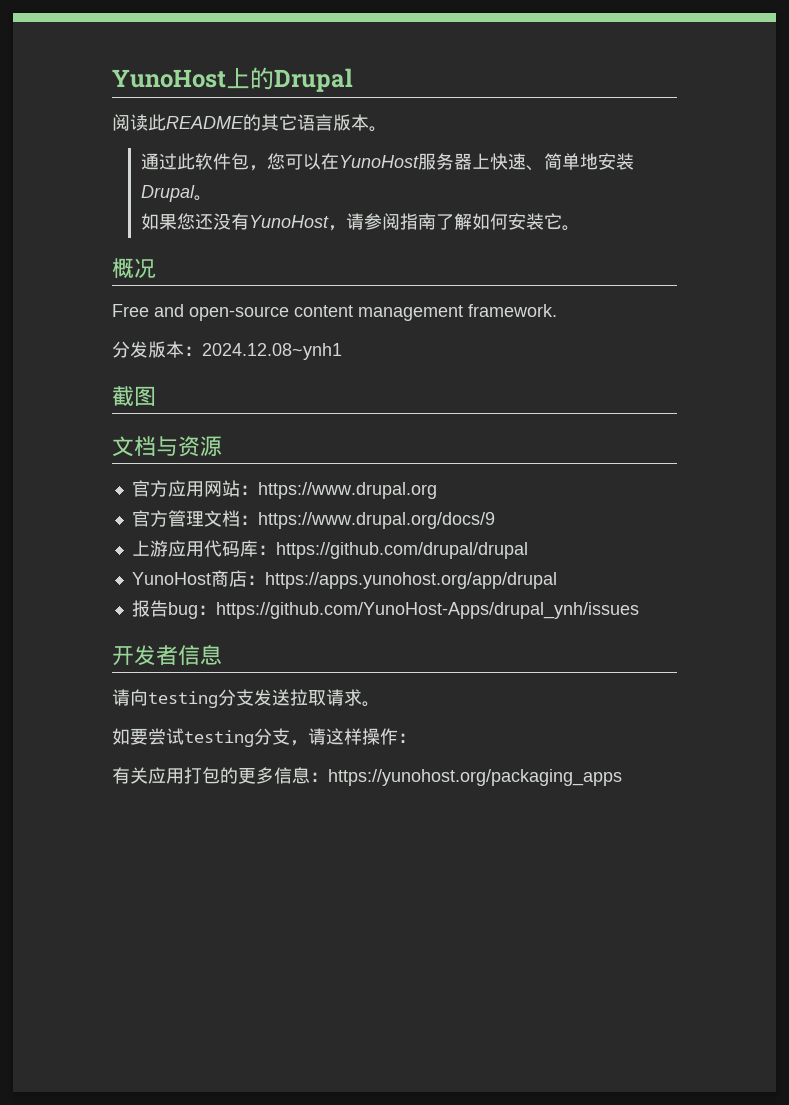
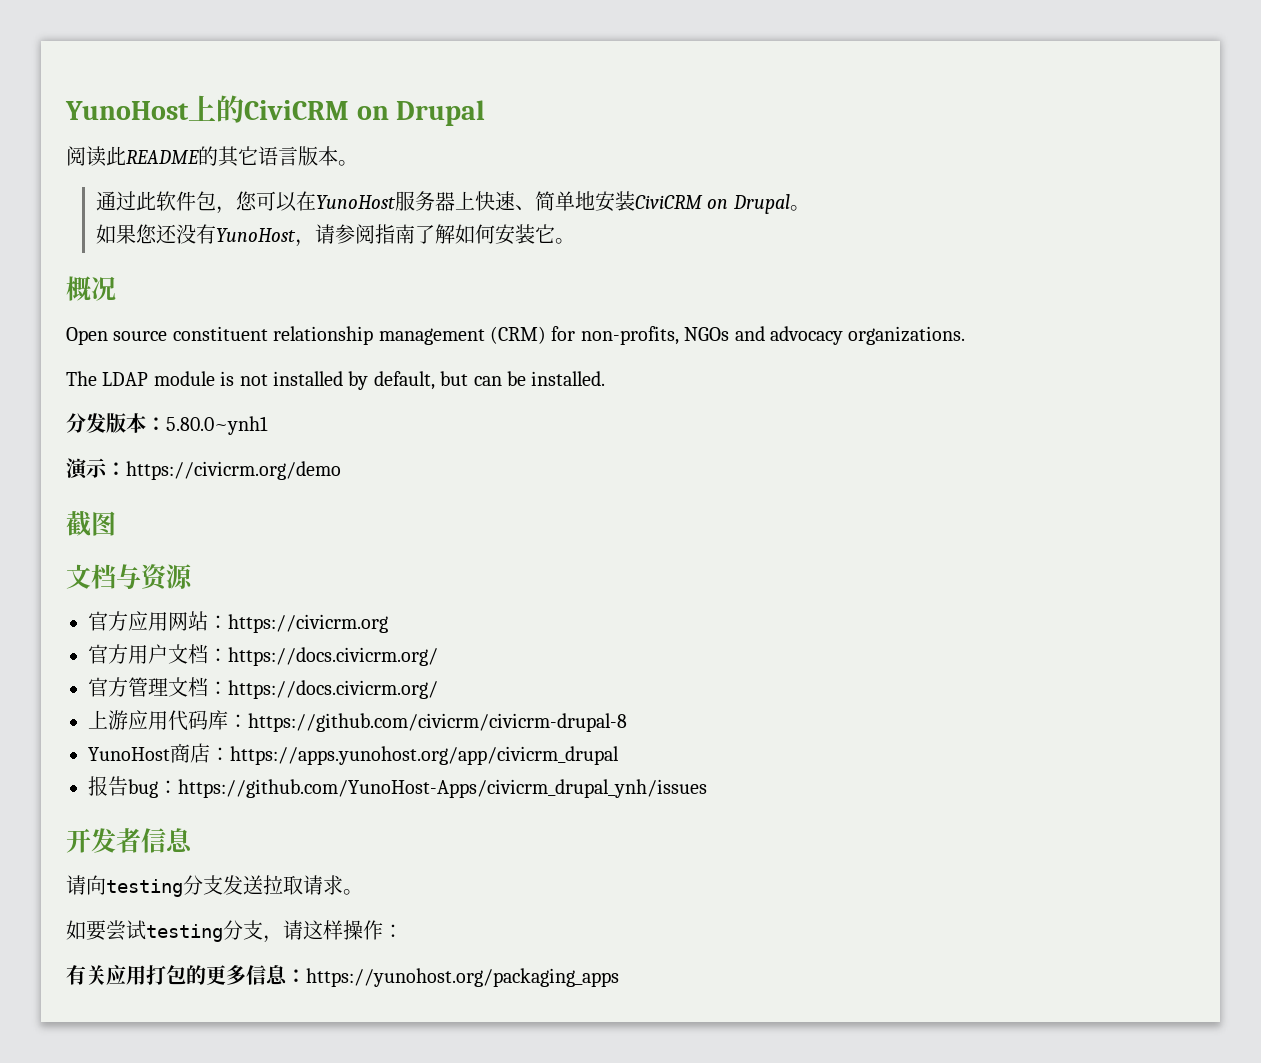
(274, 78) none -> [244,100,389,120] CiviCRM on
(634, 161) none -> [634,195,729,209] CiviCRM on
[112,304,557,321] Free and open-source content management framework. -> [66,326,966,345] [66,371,606,390] Open source constituent relationship management (CRM) for non-profits, NGOs and advocacy organizations. // The LDAP module is not installed by default, but can be installed.
[202,343,342,360] 2024.12.08~ynh1 -> [166,416,268,435] [66,458,341,480] 5.80.0~ynh1 // 演示：https://civicrm.org/demo
[257,482,437,499] https://www.drupal.org -> [228,614,388,633] [88,644,438,666] https://civicrm.org // 官方用户文档：https://docs.civicrm.org/
[257,512,495,529] https://www.drupal.org/docs/9 -> [228,680,438,699] https://docs.civicrm.org/
[275,542,528,559] https://github.com/drupal/drupal -> [248,713,627,732] https://github.com/civicrm/civicrm-drupal-8
[264,572,557,589] https://apps.yunohost.org/app/drupal -> [230,746,619,765] https://apps.yunohost.org/app/civicrm_drupal
[215,602,639,619] https://github.com/YunoHost-Apps/drupal_ynh/issues -> [178,779,707,798] https://github.com/YunoHost-Apps/civicrm_drupal_ynh/issues

